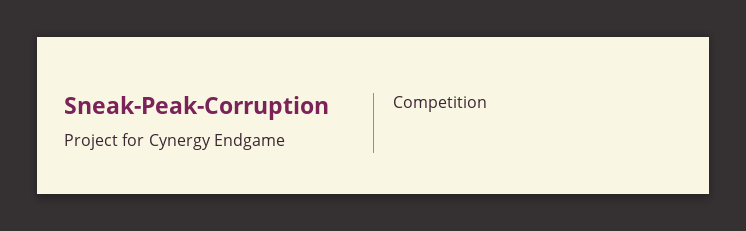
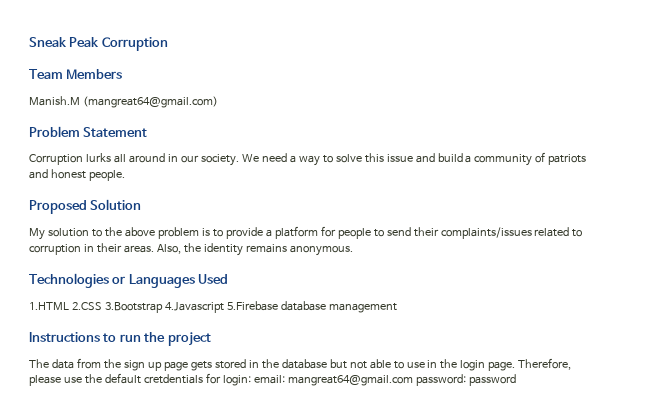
[64,96,329,120] [64,133,285,150] [393,96,487,112] Sneak-Peak-Corruption // Project for Cynergy Endgame Competition -> [29,37,168,51] [29,69,123,79] [29,96,218,108] [29,126,148,137] [29,152,587,166] [29,169,125,181] [29,199,142,214] [29,226,583,240] [29,243,353,256] [29,273,229,288] [29,301,397,313] [29,332,211,346] [29,358,572,371] [29,373,516,386] Sneak Peak Corruption // Team Members // Manish.M (mangreat64@gmail.com) // Problem Statement // Corruption lurks all around in our society. We need a way to solve this issue and build a community of patriots and honest people. // Proposed Solution // My solution to the above problem is to provide a platform for people to send their complaints/issues related to corruption in their areas. Also, the identity remains anonymous. // Technologies or Languages Used // 1.HTML 2.CSS 3.Bootstrap 4.Javascript 5.Firebase database management // Instructions to run the project // The data from the sign up page gets stored in the database but not able to use in the login page. Therefore, please use the default cretdentials for login: email: mangreat64@gmail.com password: password

